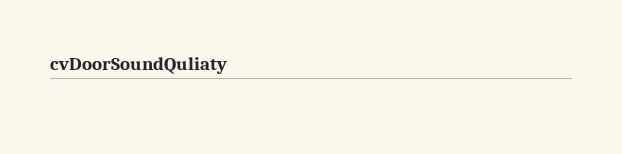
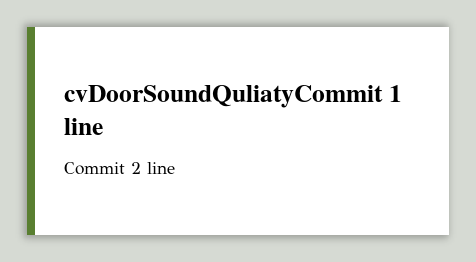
[50,57,227,74] cvDoorSoundQuliaty -> [64,85,402,108] [64,118,103,135] [64,162,175,175] cvDoorSoundQuliatyCommit 1 line // Commit 2 line

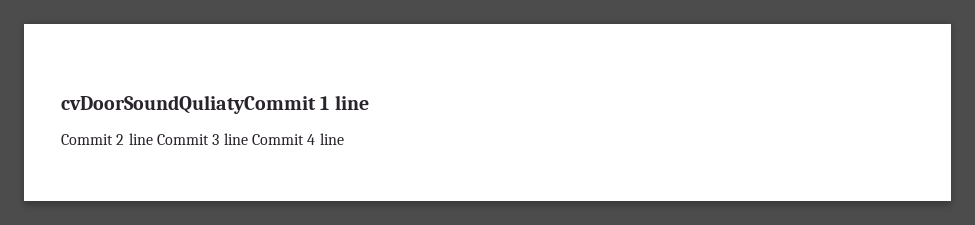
(175, 168) none -> [156,133,344,145] Commit 3 line Commit 4 line

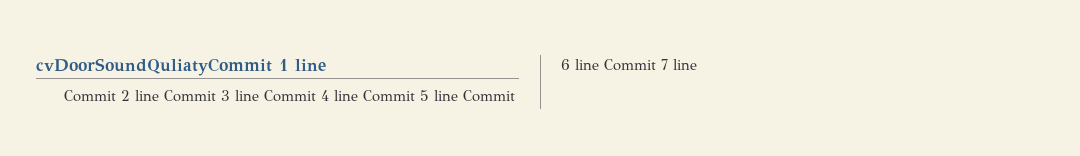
(344, 139) none -> [362,90,515,102] [561,59,697,71] Commit 5 line Commit 6 line Commit 7 line

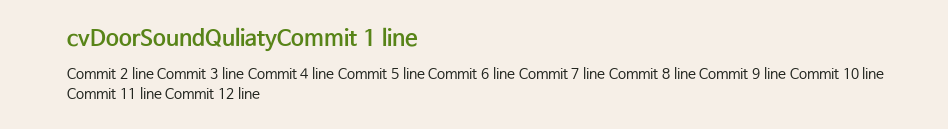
(697, 64) none -> [609,67,885,80] [67,87,260,100] Commit 8 line Commit 9 line Commit 10 line Commit 11 line Commit 12 line

